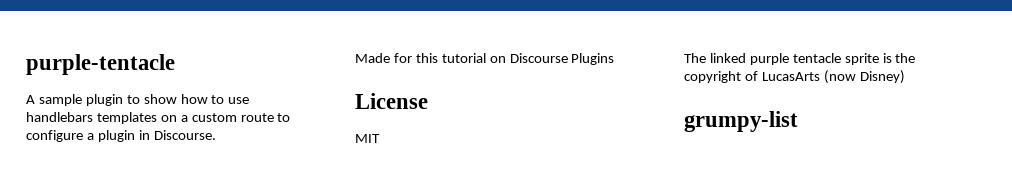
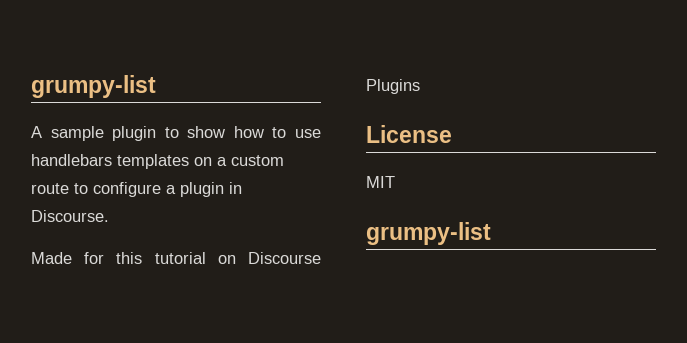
[26,54,175,75] purple-tentacle -> [31,75,156,98] grumpy-list
[684,53,916,65] [684,70,905,84] // The linked purple tentacle sprite is the copyright of LucasArts (now Disney) -> (395, 182) none

